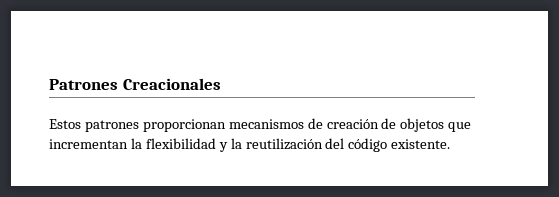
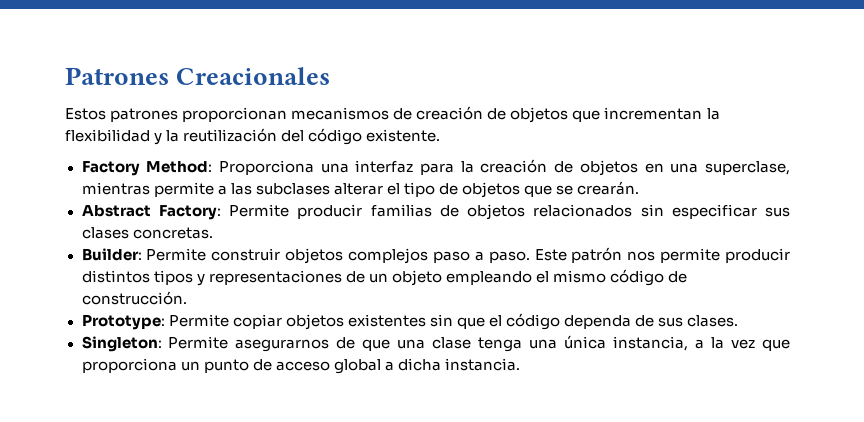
(451, 144) none -> [81,159,790,176] [81,181,640,198] [81,204,790,220] [81,227,213,239] [81,247,790,264] [81,269,688,286] [81,291,187,305] [81,313,739,330] [81,335,790,352] [81,358,520,374] // Factory Method: Proporciona una interfaz para la creación de objetos en una superclase, mientras permite a las subclases alterar el tipo de objetos que se crearán. // Abstract Factory: Permite producir familias de objetos relacionados sin especificar sus clases concretas. // Builder: Permite construir objetos complejos paso a paso. Este patrón nos permite producir distintos tipos y representaciones de un objeto empleando el mismo código de construcción. // Prototype: Permite copiar objetos existentes sin que el código dependa de sus clases. // Singleton: Permite asegurarnos de que una clase tenga una única instancia, a la vez que proporciona un punto de acceso global a dicha instancia.

